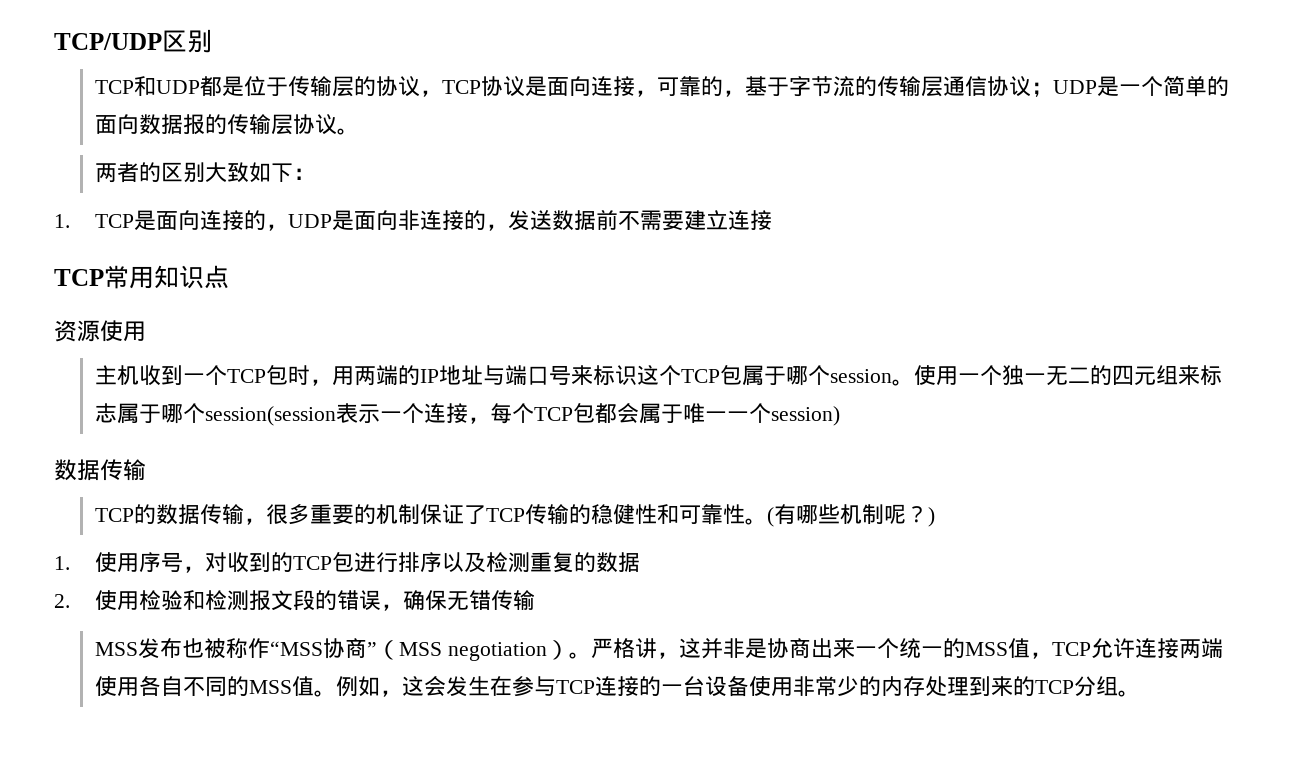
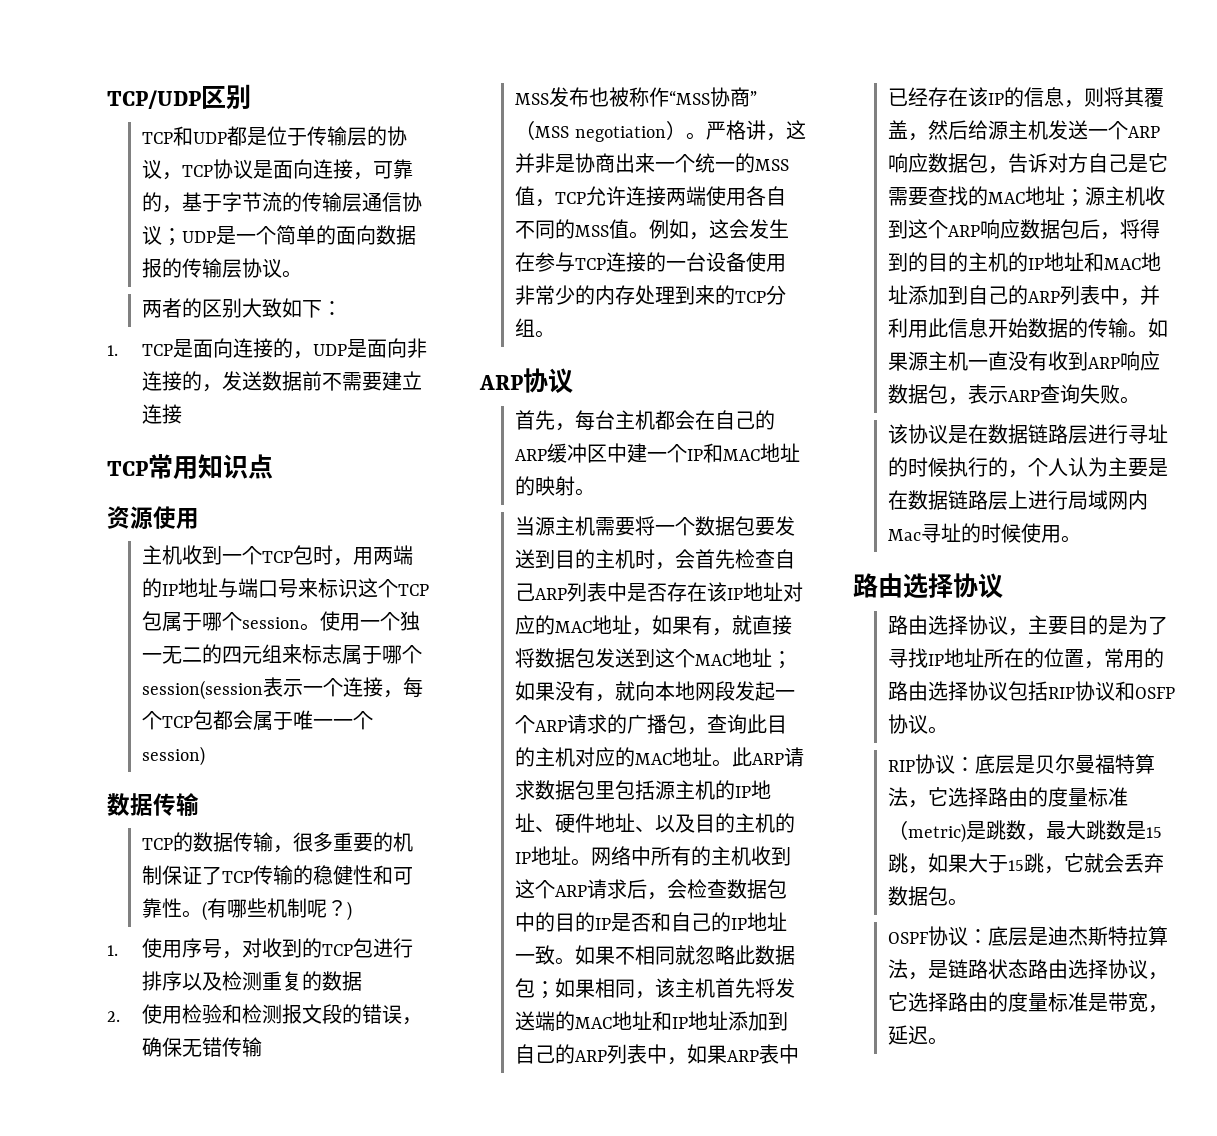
(1140, 693) none -> [479,368,573,394] [515,410,776,431] [515,443,801,463] [515,476,596,496] [515,516,796,536] [515,549,796,570] [515,582,804,602] [515,615,793,636] [515,648,793,669] [515,681,796,702] [515,714,788,735] [515,747,805,767] [515,780,772,800] [515,813,796,833] [515,846,792,866] [515,879,788,900] [515,912,788,932] [515,945,796,965] [515,978,796,999] [515,1011,789,1031] [515,1044,800,1065] [888,87,1165,108] [888,120,1161,141] [888,153,1169,174] [888,186,1166,207] [888,219,1161,240] [888,252,1162,272] [888,285,1161,306] [888,318,1169,338] [888,351,1161,371] [888,384,1141,405] [888,424,1169,444] [888,457,1169,478] [888,490,1149,510] [888,523,1082,543] [853,573,1003,599] [888,615,1169,636] [888,648,1165,669] [888,681,1176,701] [888,714,949,734] [888,754,1156,774] [888,787,1129,808] [888,820,1163,843] [888,853,1165,874] [888,886,969,906] [888,926,1169,946] [888,959,1169,980] [888,992,1169,1013] [888,1025,949,1045] // ARP协议 // 首先，每台主机都会在自己的ARP缓冲区中建一个IP和MAC地址的映射。 // 当源主机需要将一个数据包要发送到目的主机时，会首先检查自己ARP列表中是否存在该IP地址对应的MAC地址，如果有，就直接将数据包发送到这个MAC地址；如果没有，就向本地网段发起一个ARP请求的广播包，查询此目的主机对应的MAC地址。此ARP请求数据包里包括源主机的IP地址、硬件地址、以及目的主机的IP地址。网络中所有的主机收到这个ARP请求后，会检查数据包中的目的IP是否和自己的IP地址一致。如果不相同就忽略此数据包；如果相同，该主机首先将发送端的MAC地址和IP地址添加到自己的ARP列表中，如果ARP表中已经存在该IP的信息，则将其覆盖，然后给源主机发送一个ARP响应数据包，告诉对方自己是它需要查找的MAC地址；源主机收到这个ARP响应数据包后，将得到的目的主机的IP地址和MAC地址添加到自己的ARP列表中，并利用此信息开始数据的传输。如果源主机一直没有收到ARP响应数据包，表示ARP查询失败。 // 该协议是在数据链路层进行寻址的时候执行的，个人认为主要是在数据链路层上进行局域网内Mac寻址的时候使用。 // 路由选择协议 // 路由选择协议，主要目的是为了寻找IP地址所在的位置，常用的路由选择协议包括RIP协议和OSFP协议。 // RIP协议：底层是贝尔曼福特算法，它选择路由的度量标准（metric)是跳数，最大跳数是15跳，如果大于15跳，它就会丢弃数据包。 // OSPF协议：底层是迪杰斯特拉算法，是链路状态路由选择协议，它选择路由的度量标准是带宽，延迟。

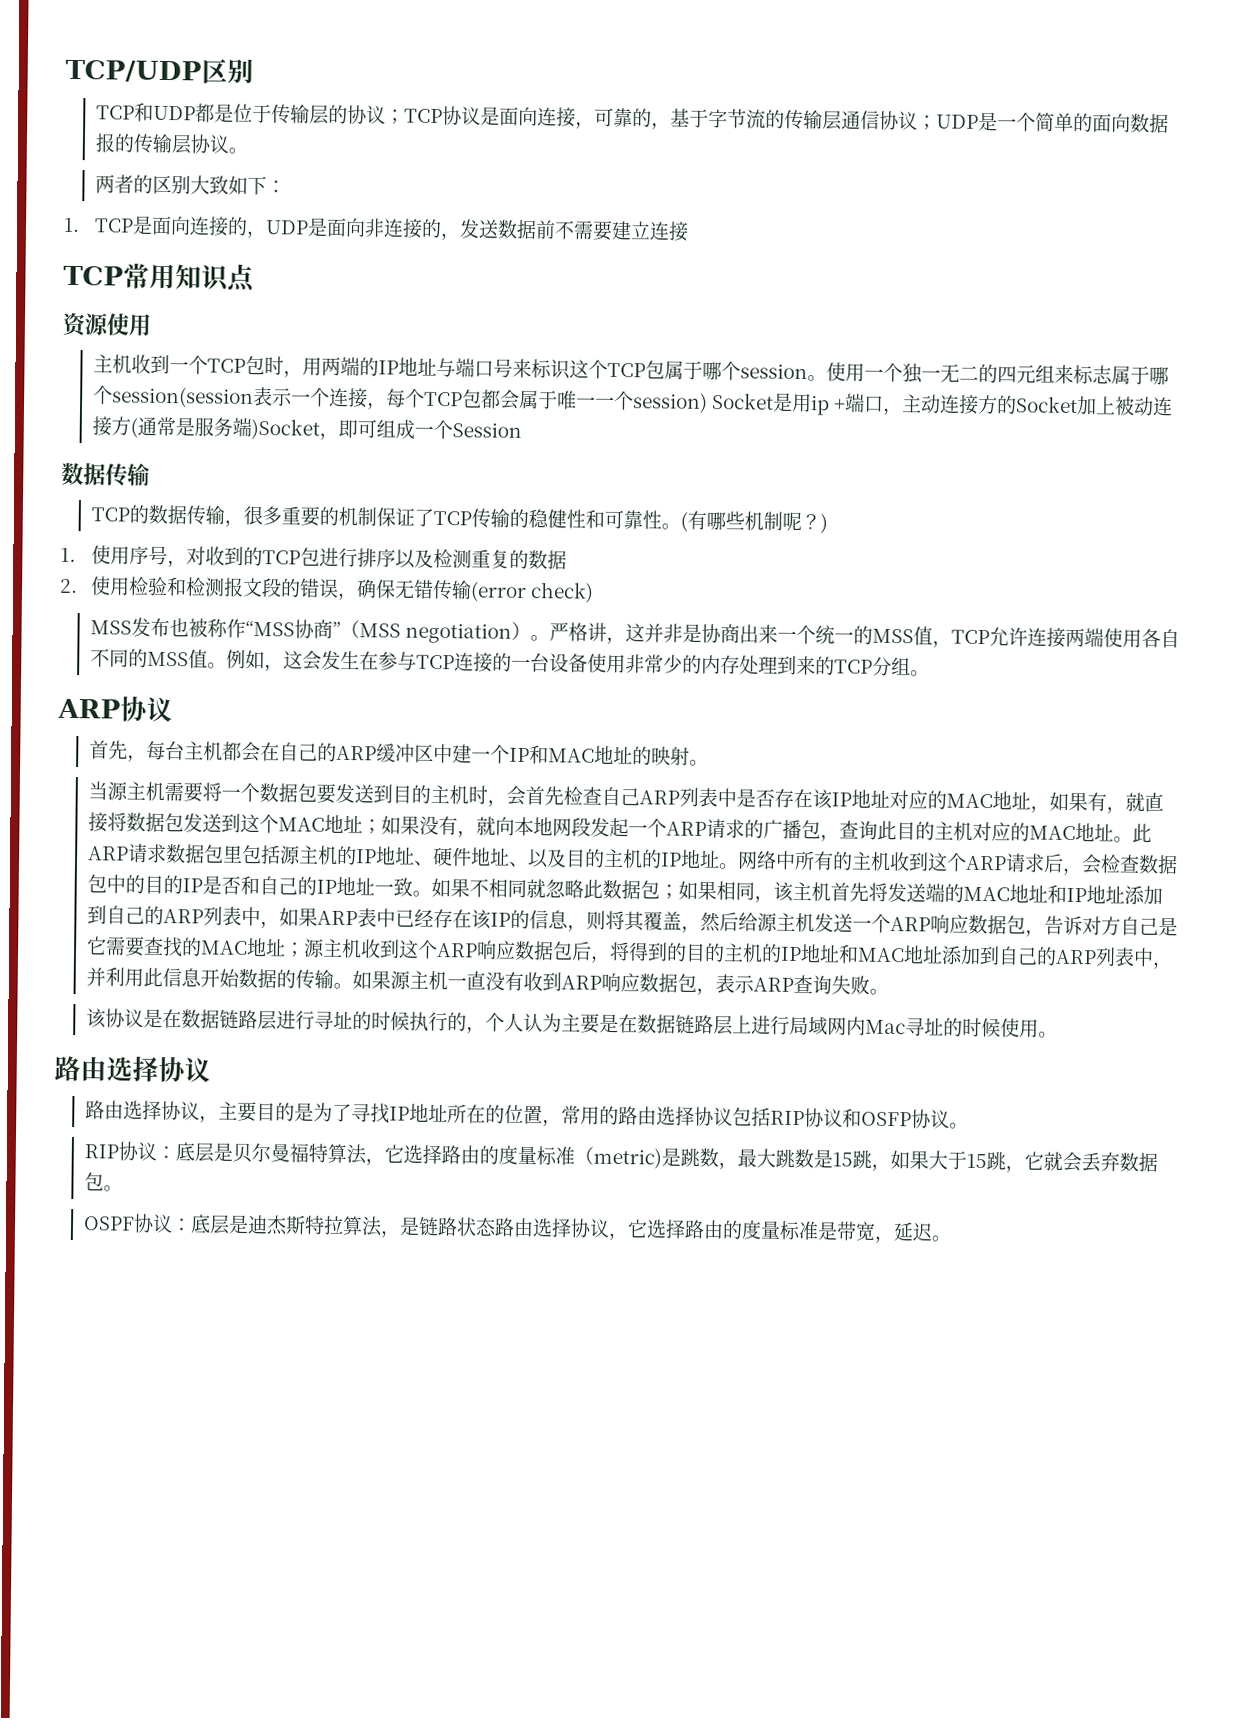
[162,172,183,180] ， -> [384,109,405,125] ；
(206, 756) none -> [711,392,1174,417] [91,416,522,440] Socket是用ip +端口，主动连接方的Socket加上被动连接方(通常是服务端)Socket，即可组成一个Session
(263, 1047) none -> [469,581,594,603] (error check)

